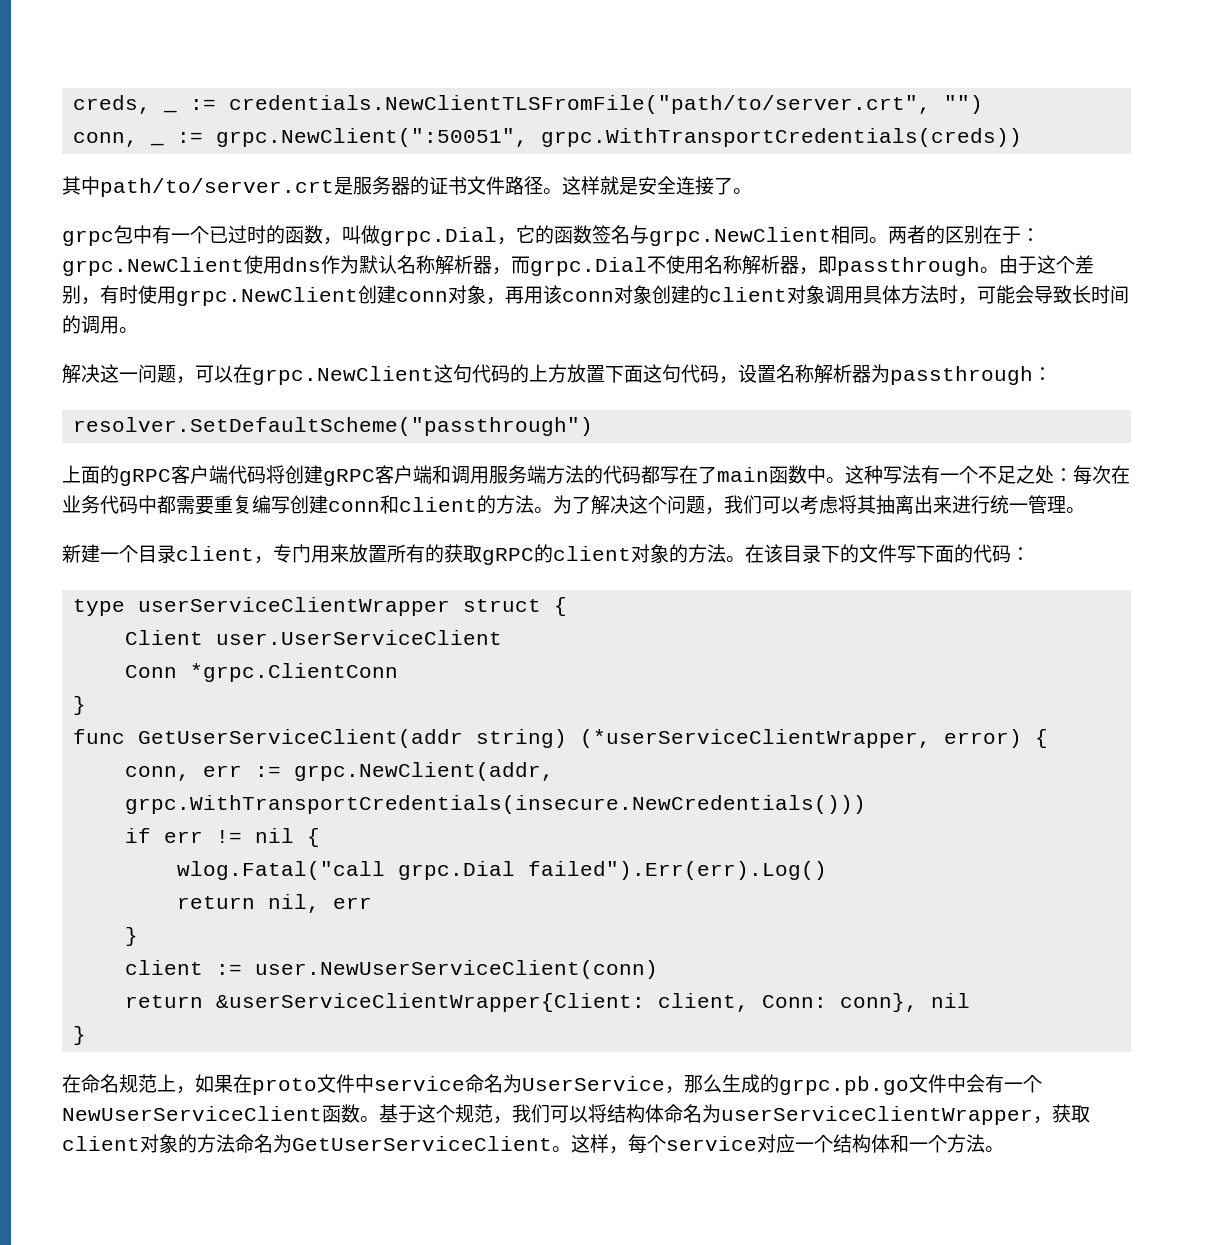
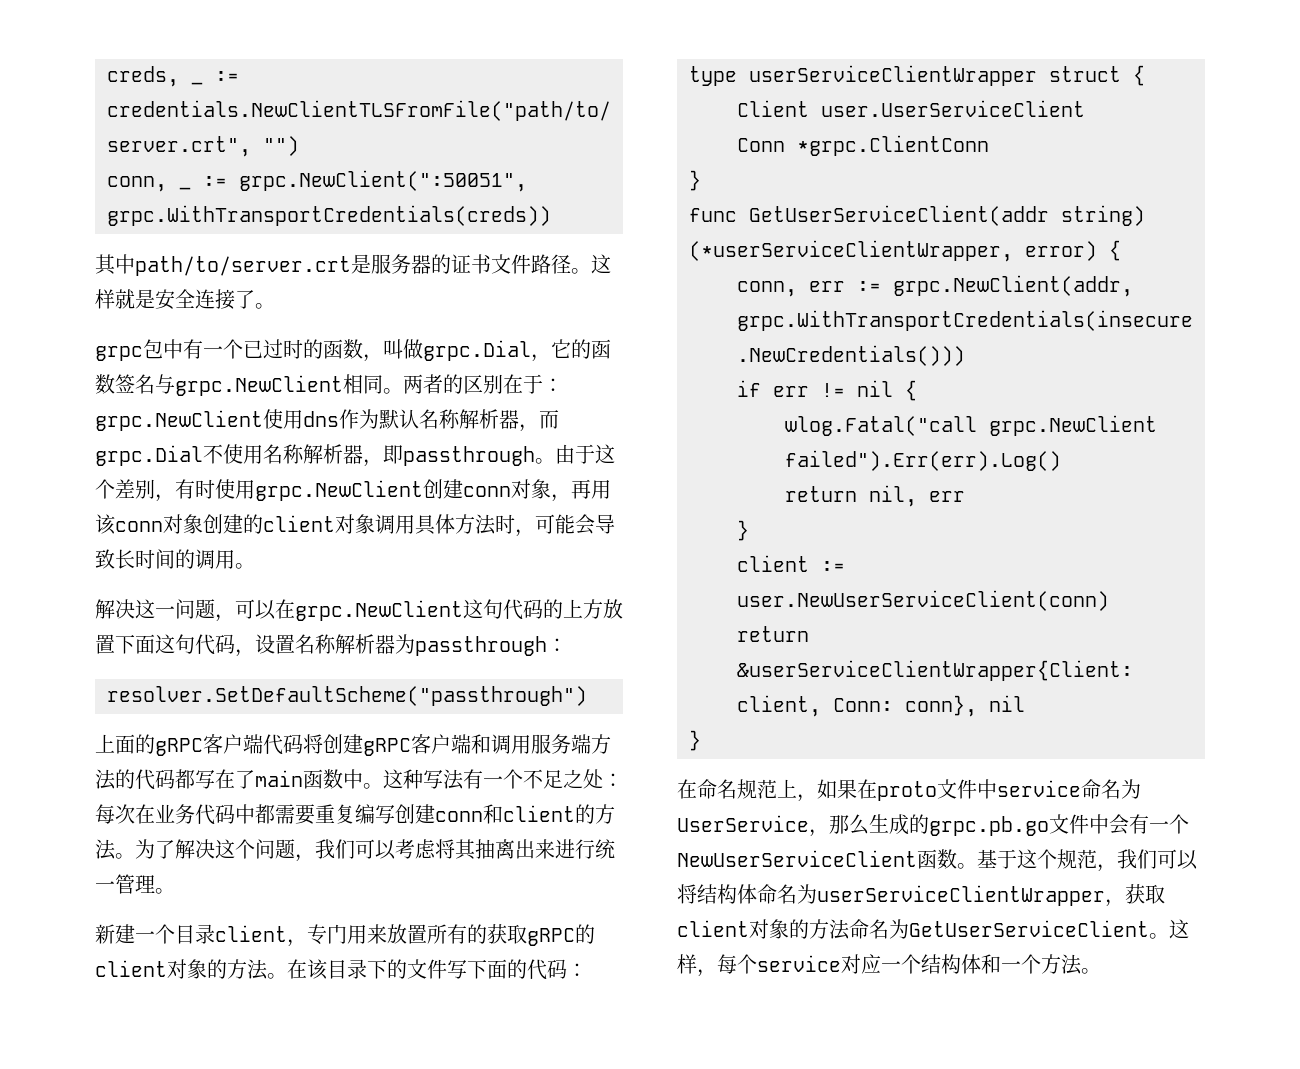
[398,861,516,880] grpc.Dial -> [989,415,1157,436] grpc.NewClient

